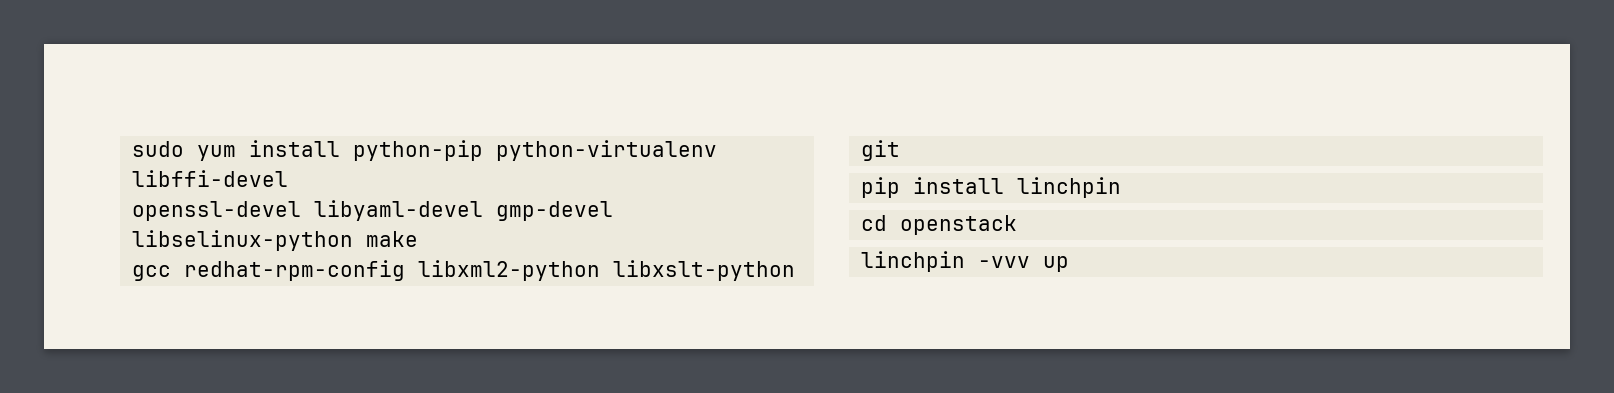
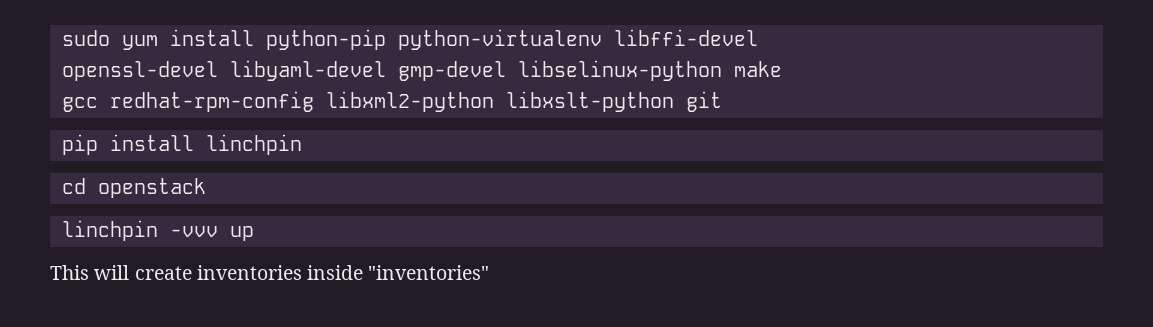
(1070, 264) none -> [50,265,490,280] // This will create inventories inside "inventories"

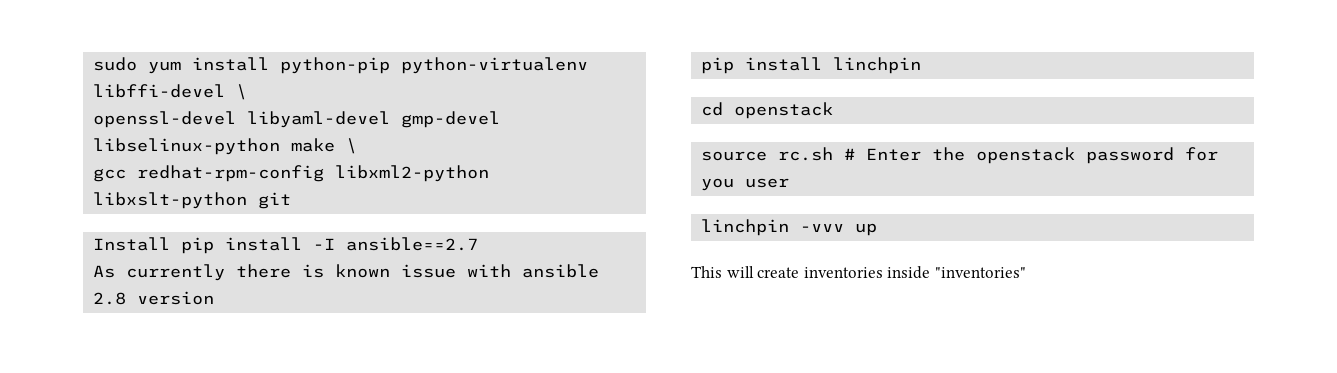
(758, 37) none -> [236,84,248,100] \
(782, 69) none -> [346,138,358,154] \
(722, 101) none -> [93,237,479,254] [93,264,600,281] [93,291,215,305] // Install pip install -I ansible==2.7 // As currently there is known issue with ansible 2.8 version
(206, 188) none -> [701,147,1219,164] [701,178,790,191] // source rc.sh # Enter the openstack password for you user

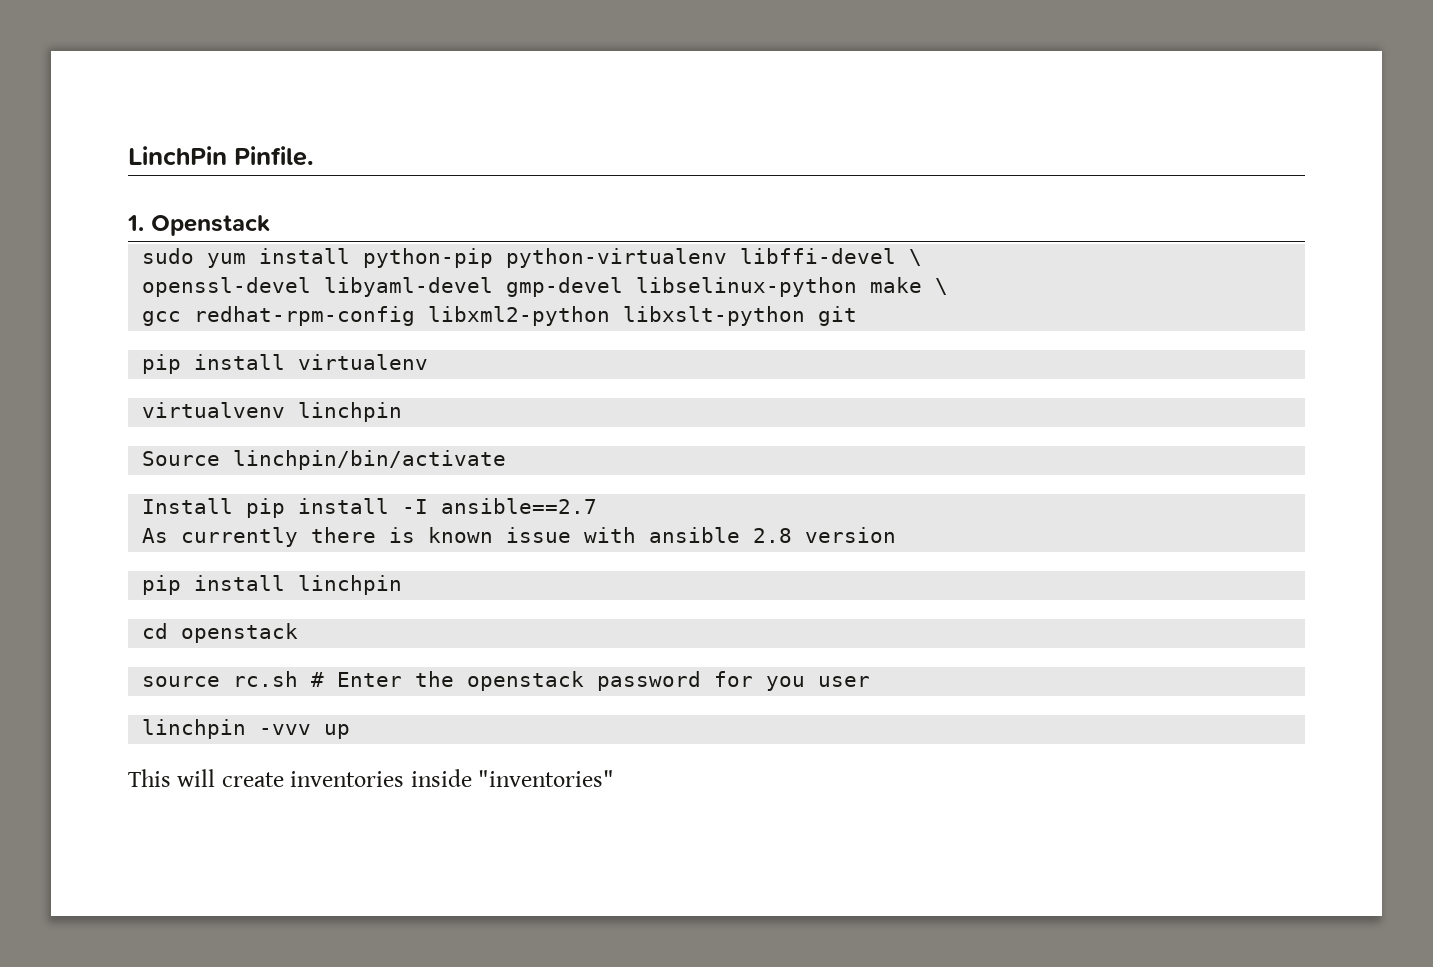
(93, 64) none -> [128,146,314,166] [127,215,270,236] LinchPin Pinfile. // 1. Openstack //
(292, 200) none -> [142,354,429,374] [142,402,403,422] [142,450,507,470] // pip install virtualenv // virtualvenv linchpin // Source linchpin/bin/activate

